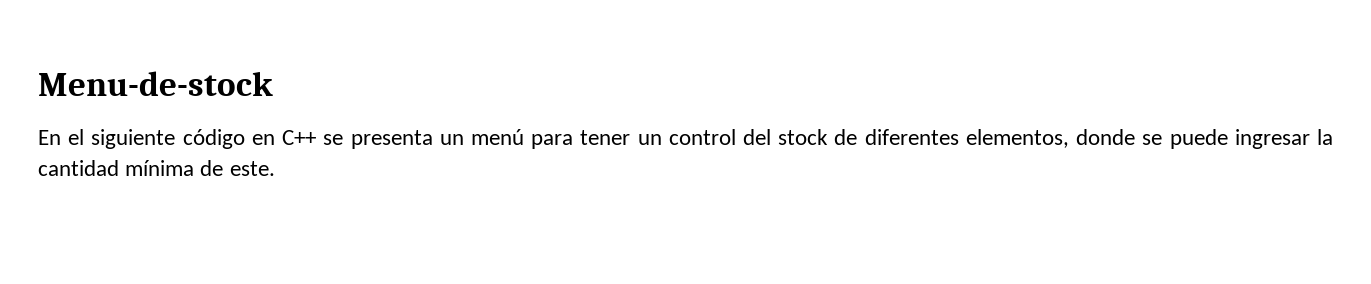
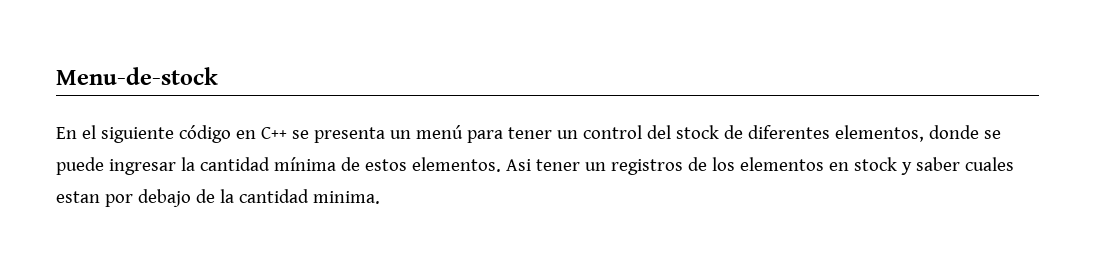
[229,161,275,176] este. -> [364,157,1014,175] [56,189,380,207] estos elementos. Asi tener un registros de los elementos en stock y saber cuales estan por debajo de la cantidad minima.

